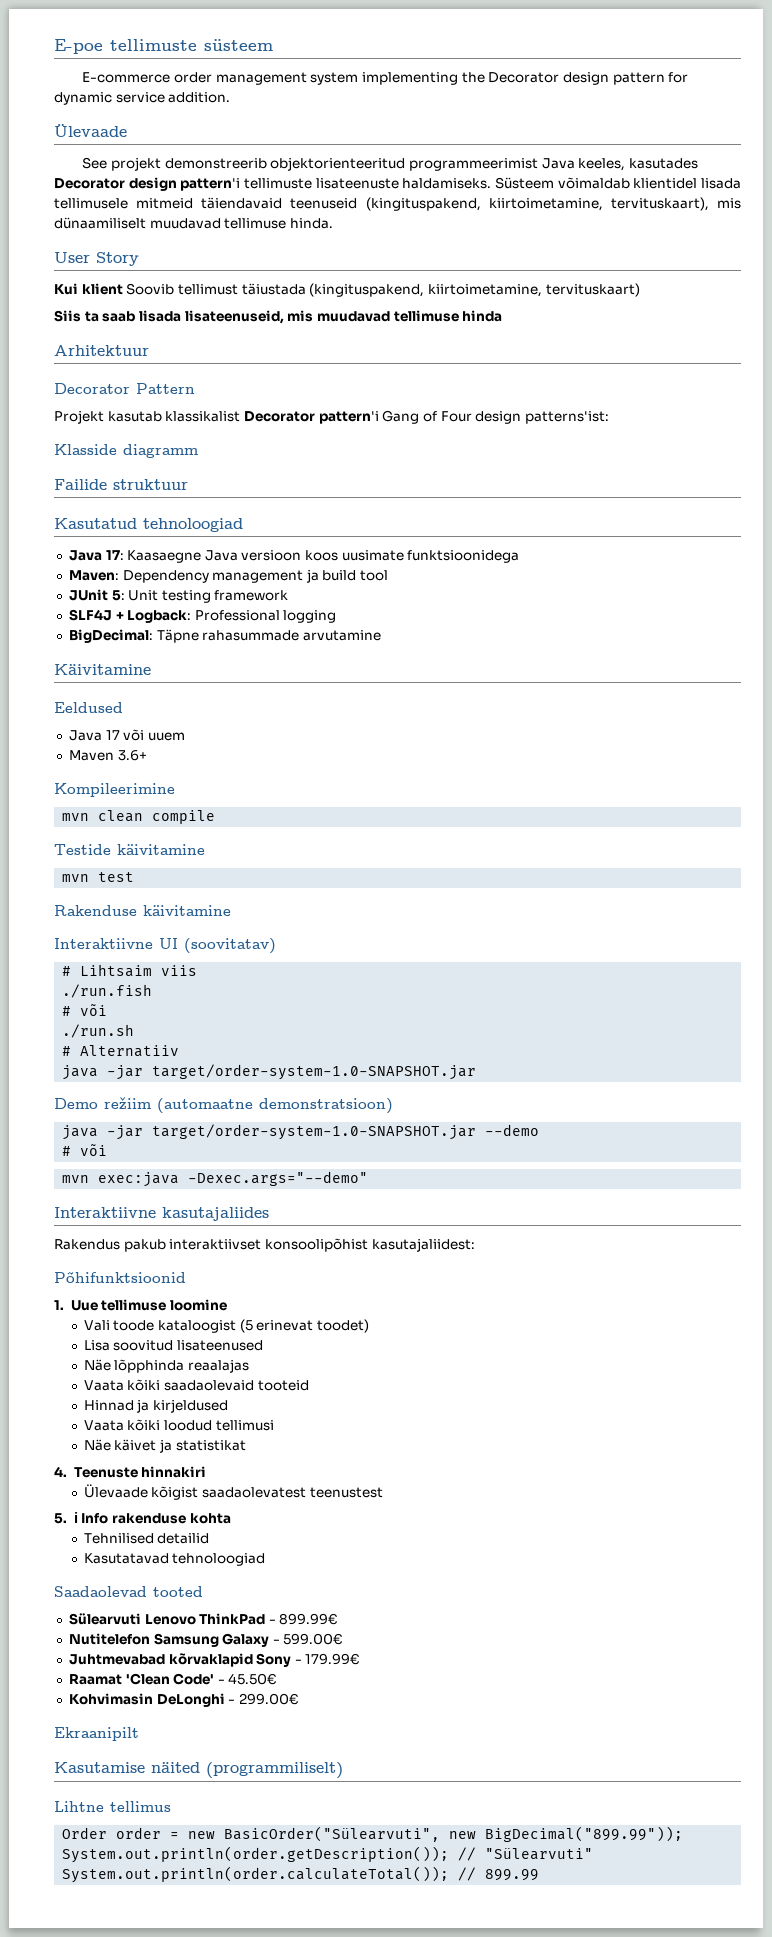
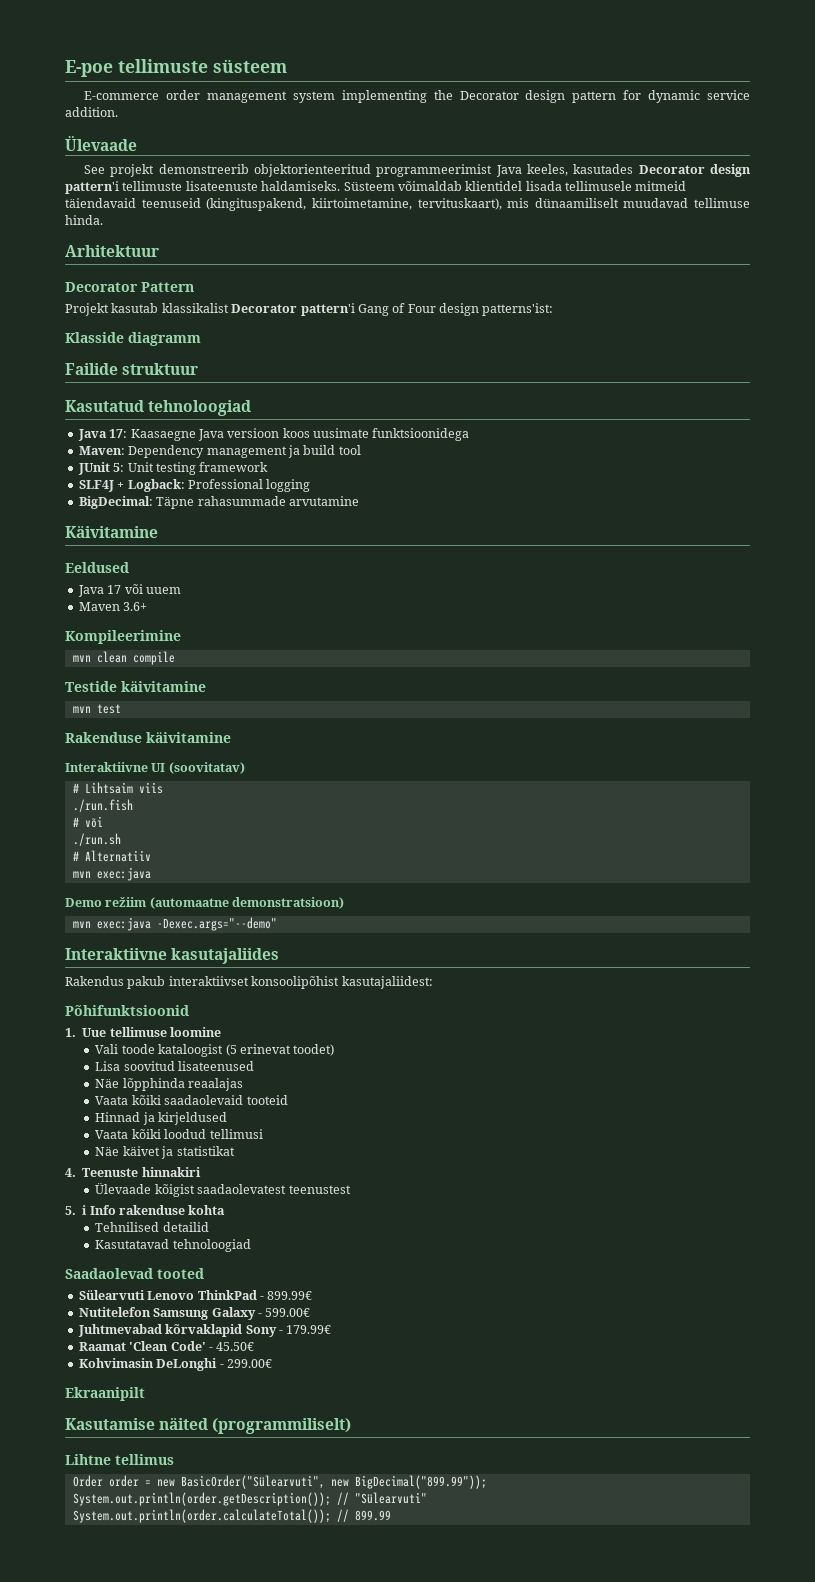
[54,252,139,266] [54,283,640,297] [54,310,503,324] // User Story // Kui klient Soovib tellimust täiustada (kingituspakend, kiirtoimetamine, tervituskaart) // Siis ta saab lisada lisateenuseid, mis muudavad tellimuse hinda -> (103, 220) none
[62,1064,477,1080] java -jar target/order-system-1.0-SNAPSHOT.jar -> [72,867,151,881] mvn exec:java
[62,1124,540,1140] [62,1144,108,1156] // java -jar target/order-system-1.0-SNAPSHOT.jar --demo // # või -> (345, 903) none

